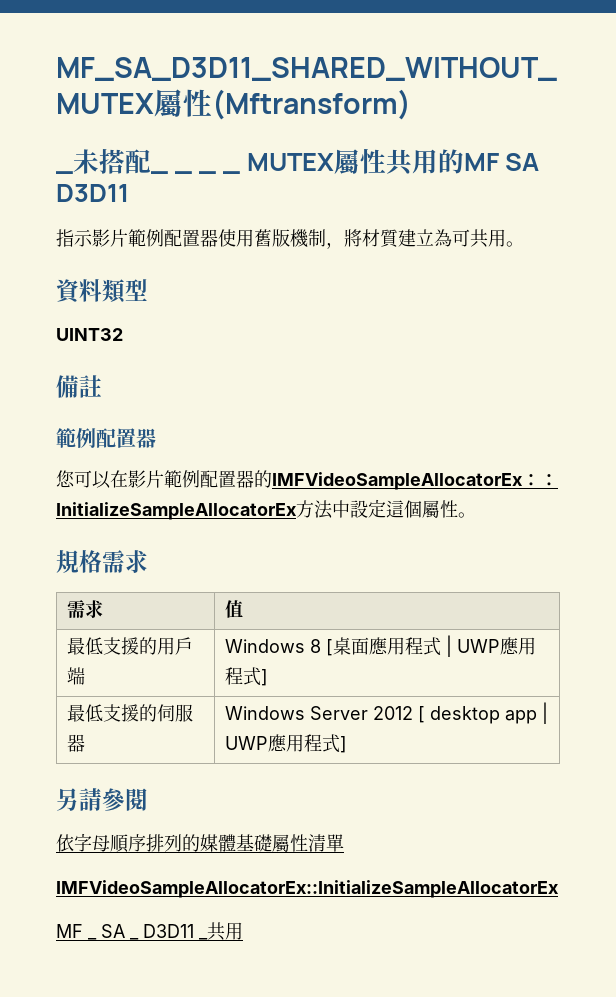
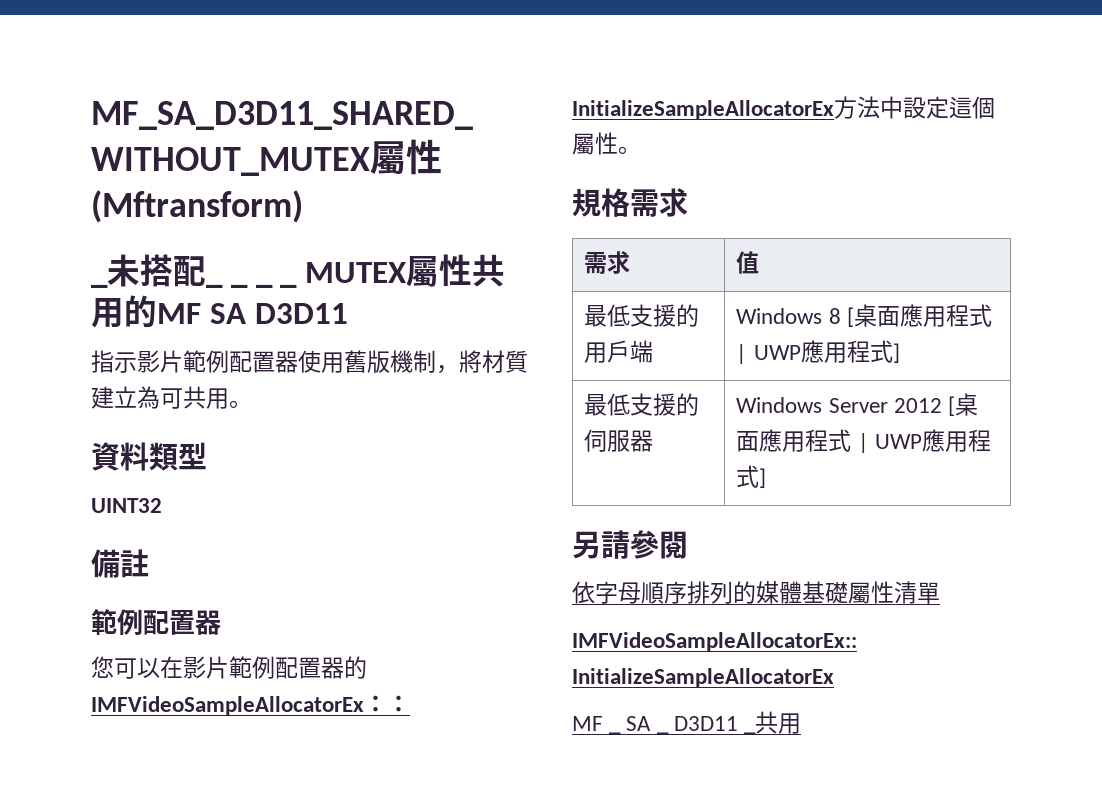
[430,706,538,724] desktop app -> [955,393,979,416] [736,429,852,452] 桌面應用程式

